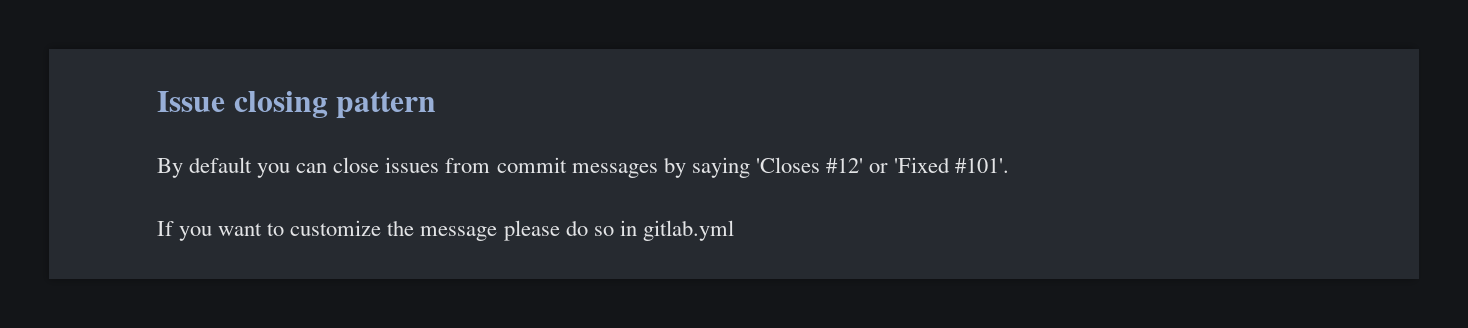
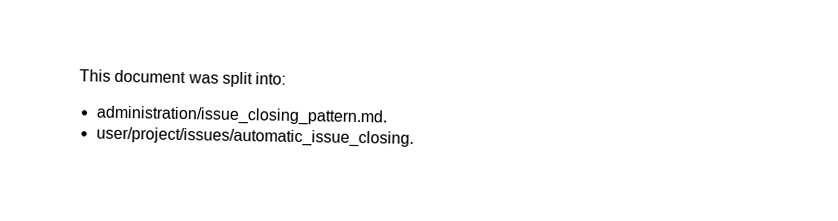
[157,91,437,119] [157,157,1010,178] [157,220,734,241] Issue closing pattern // By default you can close issues from commit messages by saying 'Closes #12' or 'Fixed #101'. // If you want to customize the message please do so in gitlab.yml -> [79,69,287,88] [95,105,387,127] [95,126,414,148] This document was split into: // administration/issue_closing_pattern.md. // user/project/issues/automatic_issue_closing.

